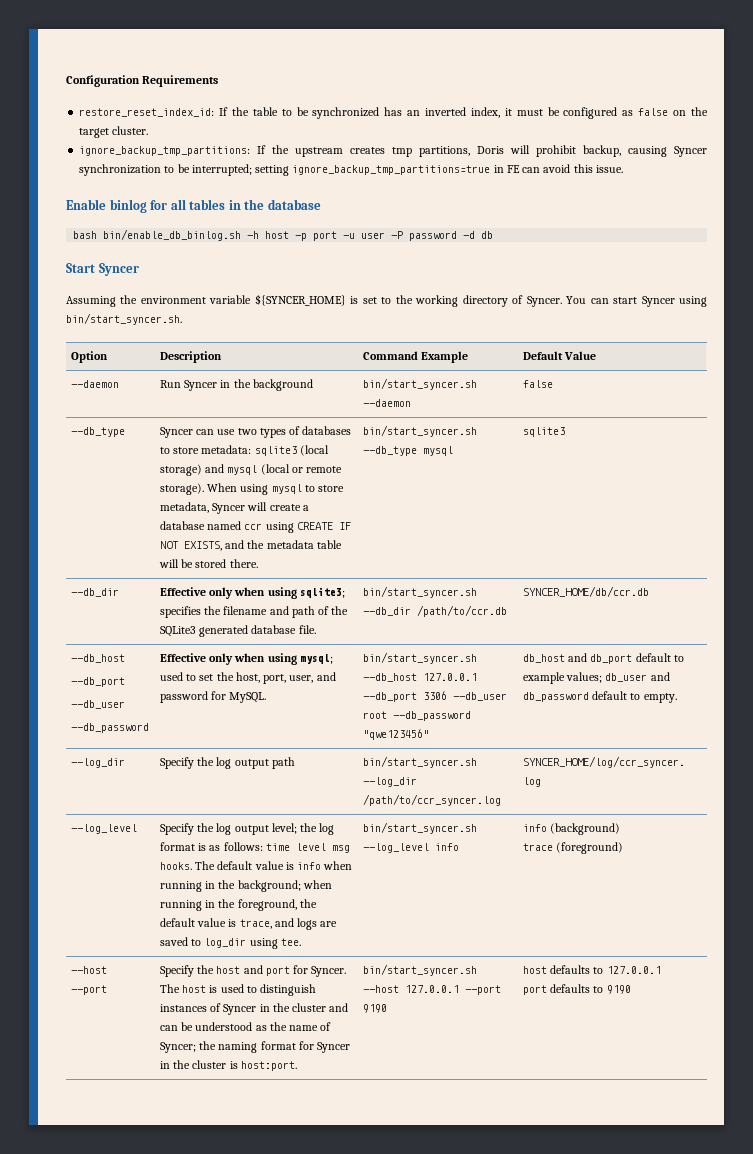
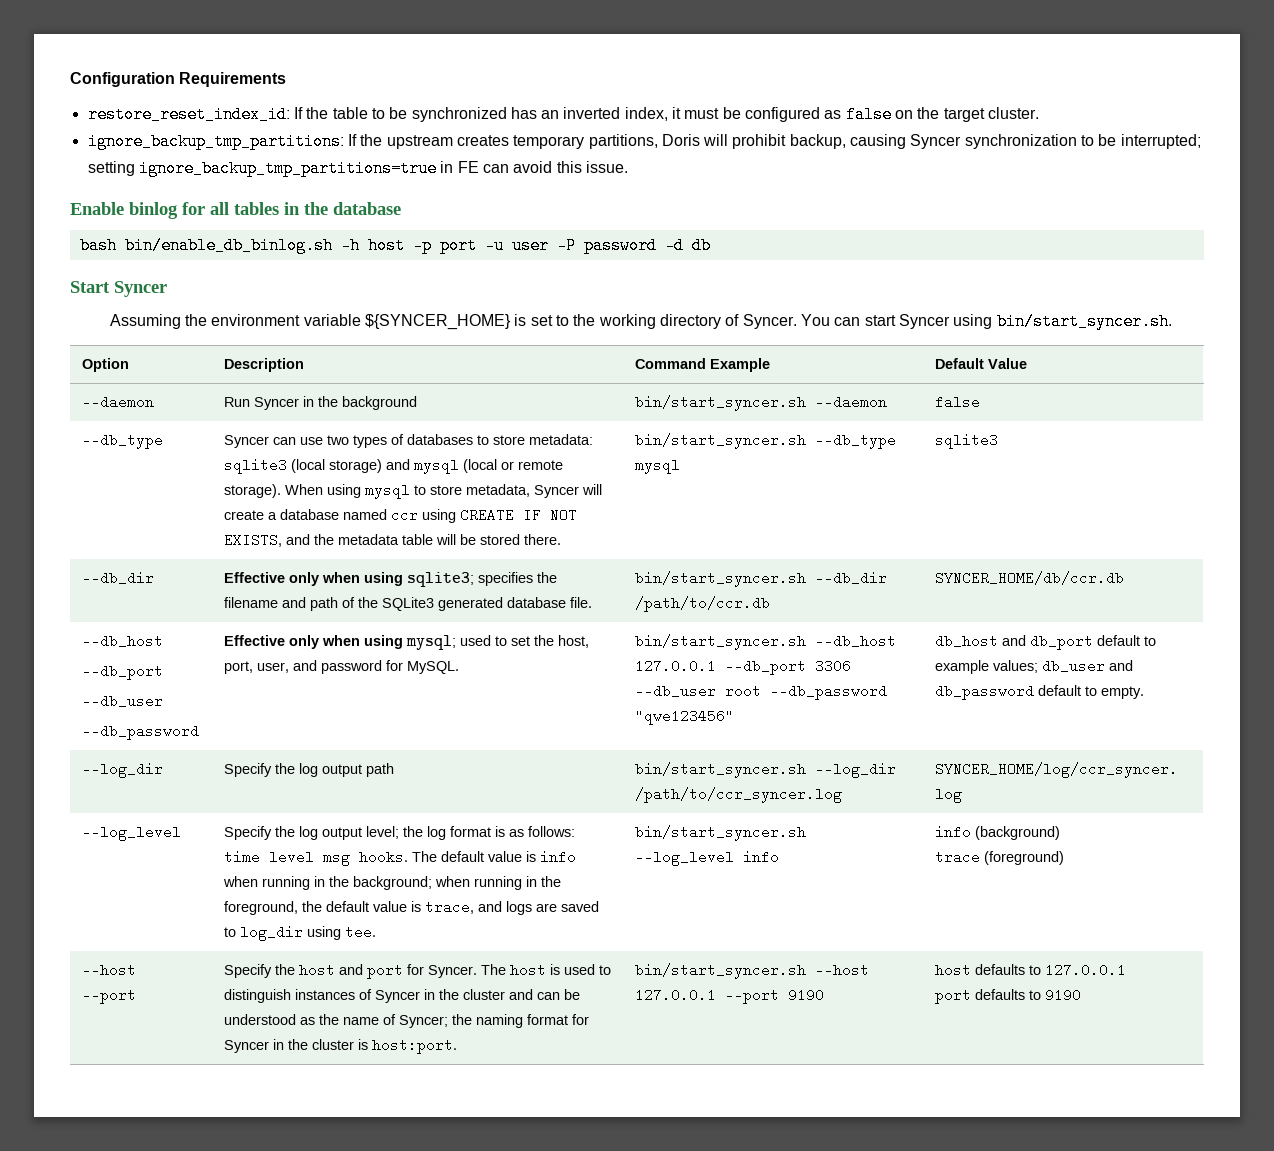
[392,147,413,157] tmp -> [513,135,585,149] temporary

